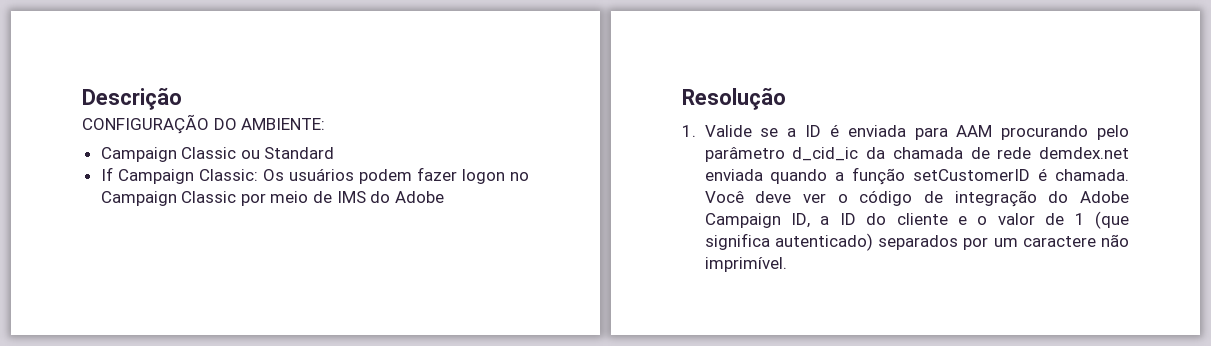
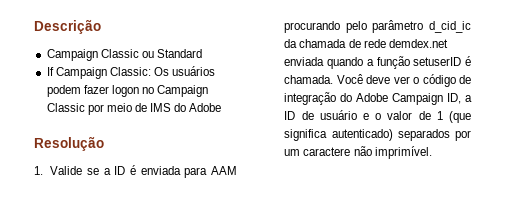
[82,114,326,134] // CONFIGURAÇÃO DO AMBIENTE: -> (101, 26) none
[913,169,1031,181] setCustomerID -> [413,57,462,66] setuserID
[866,213,948,225] do cliente -> [301,110,357,120] de usuário

